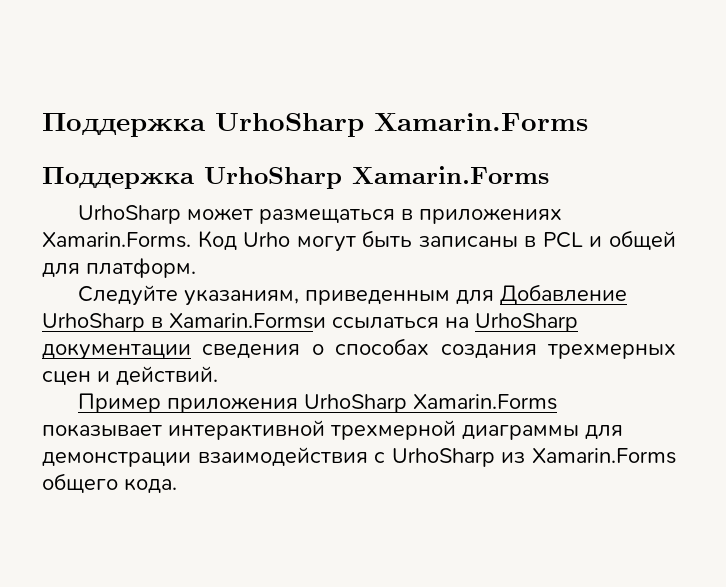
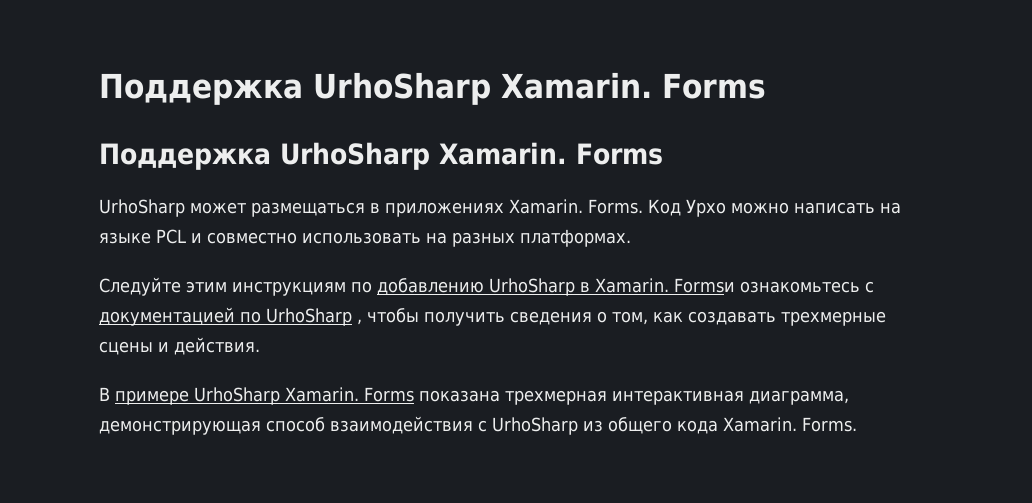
[42,113,588,137] [42,166,549,189] Поддержка UrhoSharp Xamarin.Forms // Поддержка UrhoSharp Xamarin.Forms -> [99,72,766,105] [99,142,663,170] Поддержка UrhoSharp Xamarin. Forms // Поддержка UrhoSharp Xamarin. Forms
[42,230,676,252] [42,258,196,278] [78,284,628,306] [42,313,578,332] [42,338,676,360] [42,366,218,386] [78,393,558,413] [42,420,623,440] [42,447,677,467] [42,473,177,494] Xamarin.Forms. Код Urho могут быть записаны в PCL и общей для платформ. // Следуйте указаниям, приведенным для Добавление UrhoSharp в Xamarin.Formsи ссылаться на UrhoSharp документации сведения о способах создания трехмерных сцен и действий. // Пример приложения UrhoSharp Xamarin.Forms показывает интерактивной трехмерной диаграммы для демонстрации взаимодействия с UrhoSharp из Xamarin.Forms общего кода. -> [509,199,901,217] [99,229,631,247] [99,277,874,296] [99,307,886,326] [99,337,260,355] [99,387,849,405] [99,416,857,435] Xamarin. Forms. Код Урхо можно написать на языке PCL и совместно использовать на разных платформах. // Следуйте этим инструкциям по добавлению UrhoSharp в Xamarin. Formsи ознакомьтесь с документацией по UrhoSharp , чтобы получить сведения о том, как создавать трехмерные сцены и действия. // В примере UrhoSharp Xamarin. Forms показана трехмерная интерактивная диаграмма, демонстрирующая способ взаимодействия с UrhoSharp из общего кода Xamarin. Forms.

